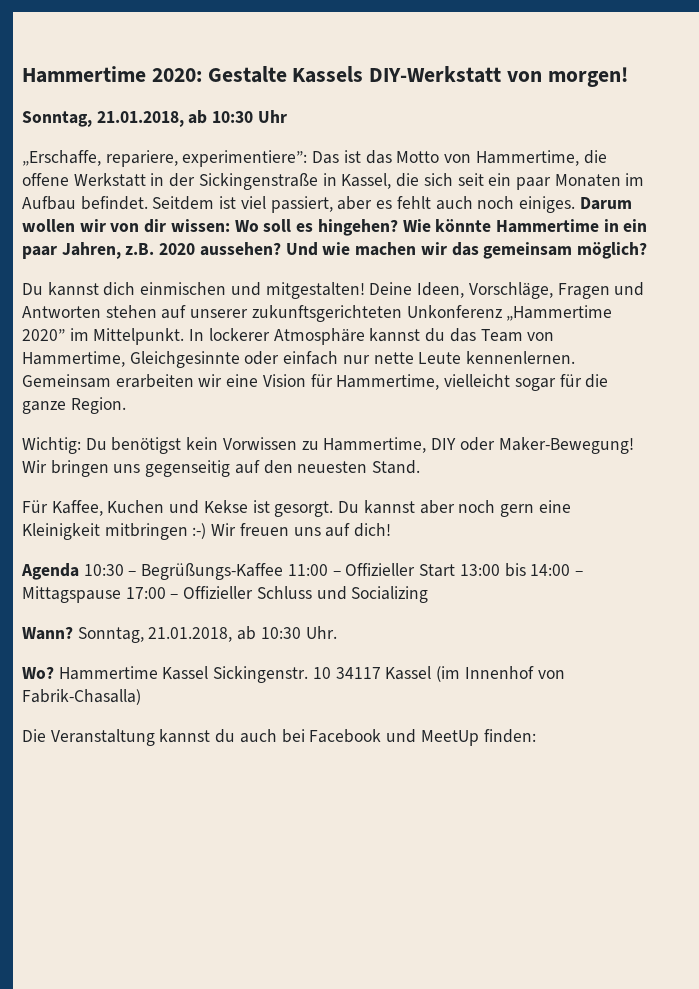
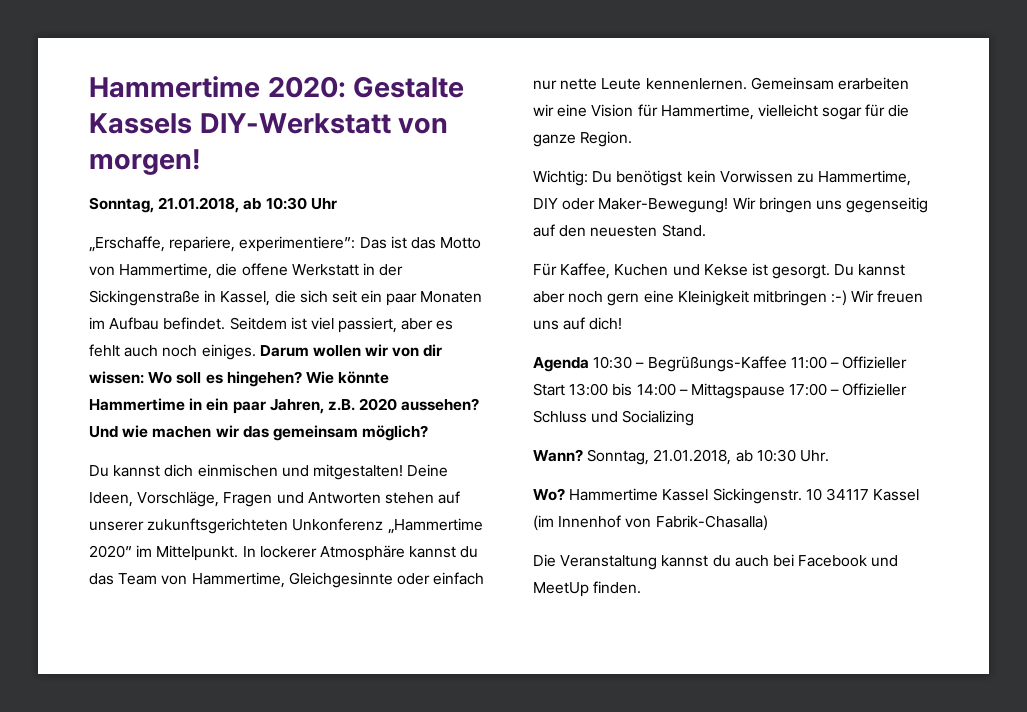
[483,729,536,743] finden: -> [593,581,642,594] finden.

